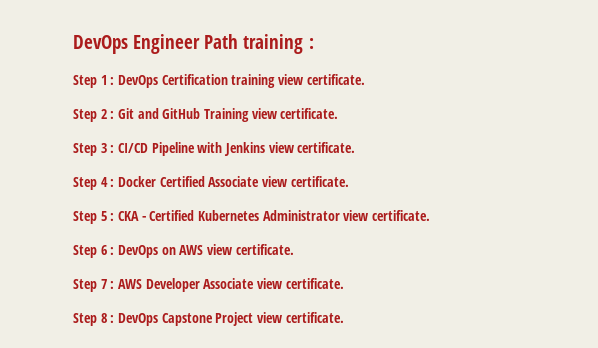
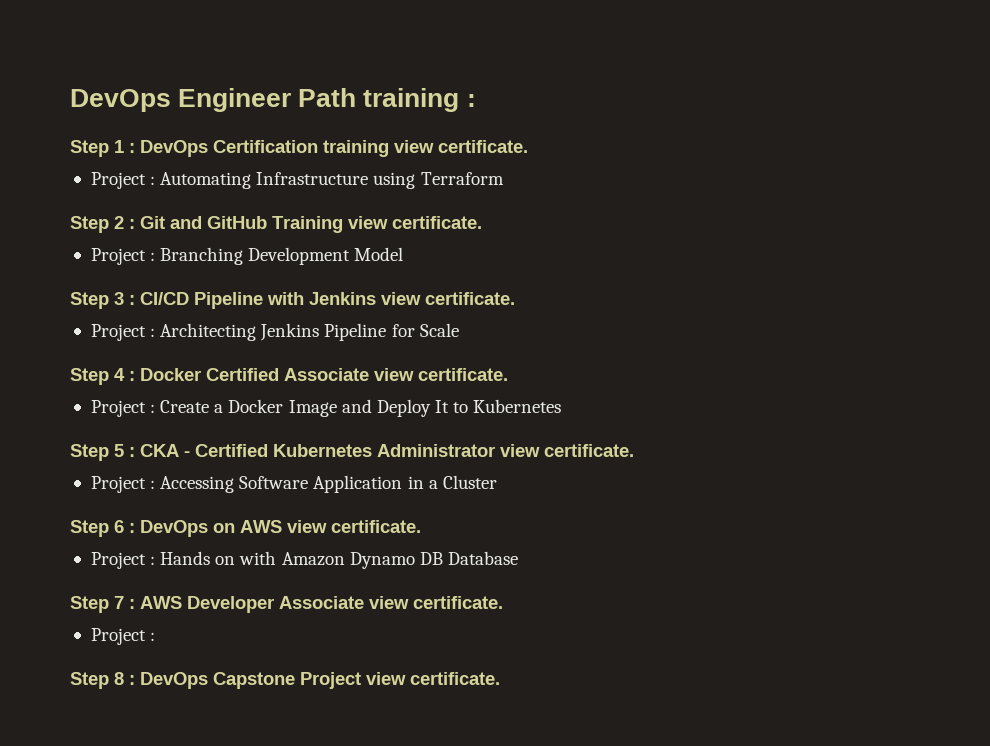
(365, 79) none -> [90,172,504,189] // Project : Automating Infrastructure using Terraform
(339, 113) none -> [90,247,404,265] // Project : Branching Development Model
(356, 147) none -> [90,323,459,341] // Project : Architecting Jenkins Pipeline for Scale
(349, 181) none -> [90,399,562,417] // Project : Create a Docker Image and Deploy It to Kubernetes
(430, 215) none -> [90,475,497,493] // Project : Accessing Software Application in a Cluster
(294, 249) none -> [90,551,518,569] // Project : Hands on with Amazon Dynamo DB Database
(344, 283) none -> [90,628,156,645] // Project :

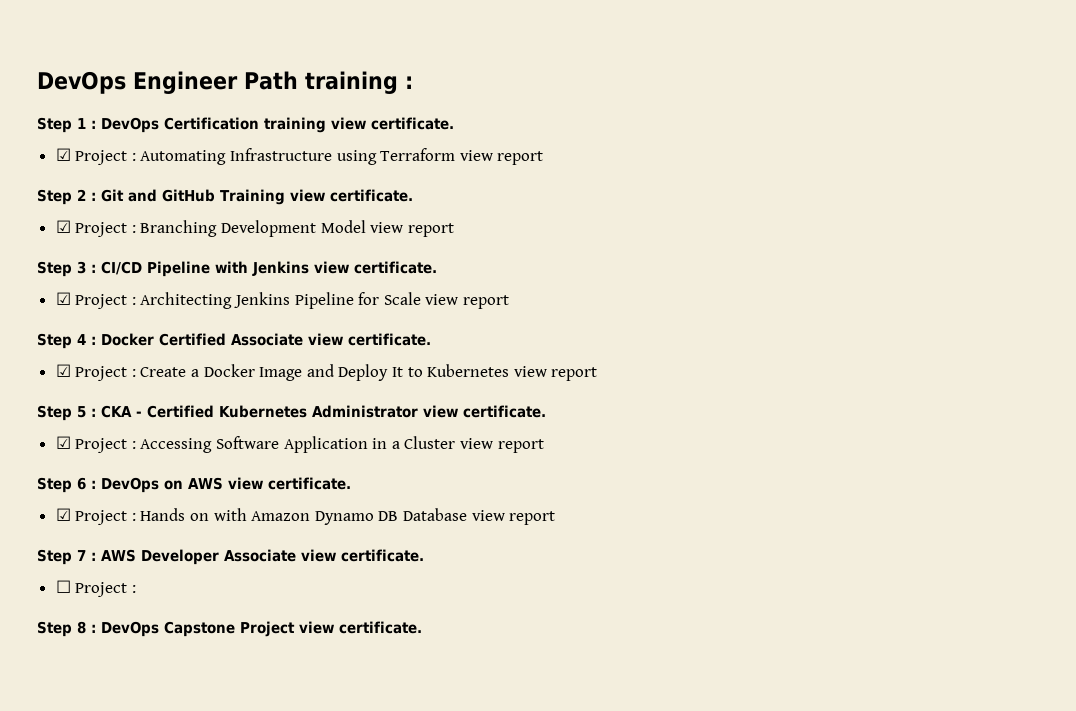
(528, 146) none -> [55,148,71,161] ☑
(504, 178) none -> [459,150,544,165] view report
(482, 222) none -> [55,220,71,233] ☑
(404, 254) none -> [370,222,454,237] view report
(515, 298) none -> [55,292,71,305] ☑
(459, 330) none -> [425,294,510,309] view report
(508, 374) none -> [55,364,71,377] ☑
(562, 406) none -> [513,366,598,381] view report
(634, 450) none -> [55,436,71,449] ☑
(497, 482) none -> [460,438,544,453] view report
(421, 526) none -> [55,508,71,521] ☑
(518, 558) none -> [471,510,556,525] view report
(503, 602) none -> [55,580,71,593] ☐

